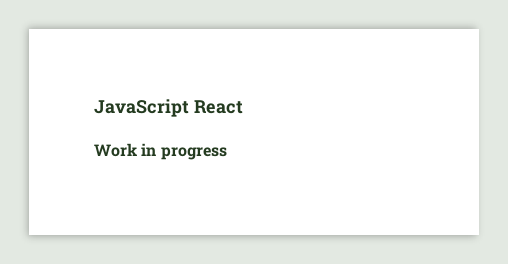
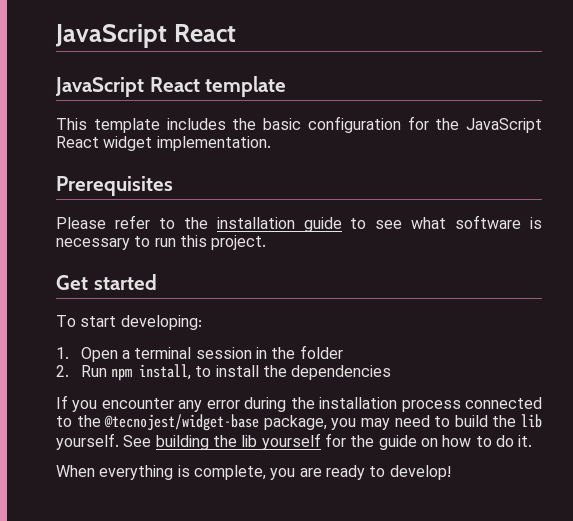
[94,143,227,160] Work in progress -> [55,76,287,97] [56,116,542,133] [56,136,271,151] [56,176,173,196] [56,215,542,232] [56,235,267,250] [56,274,157,290] [56,315,202,330] [56,345,343,362] [56,364,392,381] [56,395,542,412] [56,414,543,431] [56,433,533,450] [56,465,451,480] JavaScript React template // This template includes the basic configuration for the JavaScript React widget implementation. // Prerequisites // Please refer to the installation guide to see what software is necessary to run this project. // Get started // To start developing: // 1. Open a terminal session in the folder // 2. Run npm install, to install the dependencies // If you encounter any error during the installation process connected to the @tecnojest/widget-base package, you may need to build the lib yourself. See building the lib yourself for the guide on how to do it. // When everything is complete, you are ready to develop!

